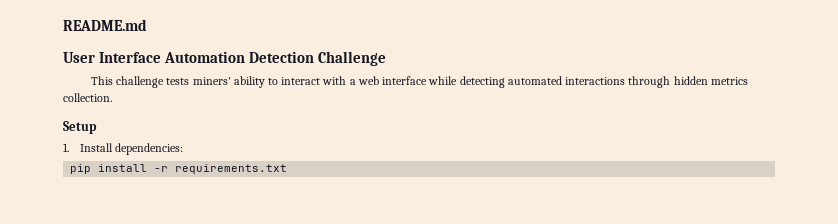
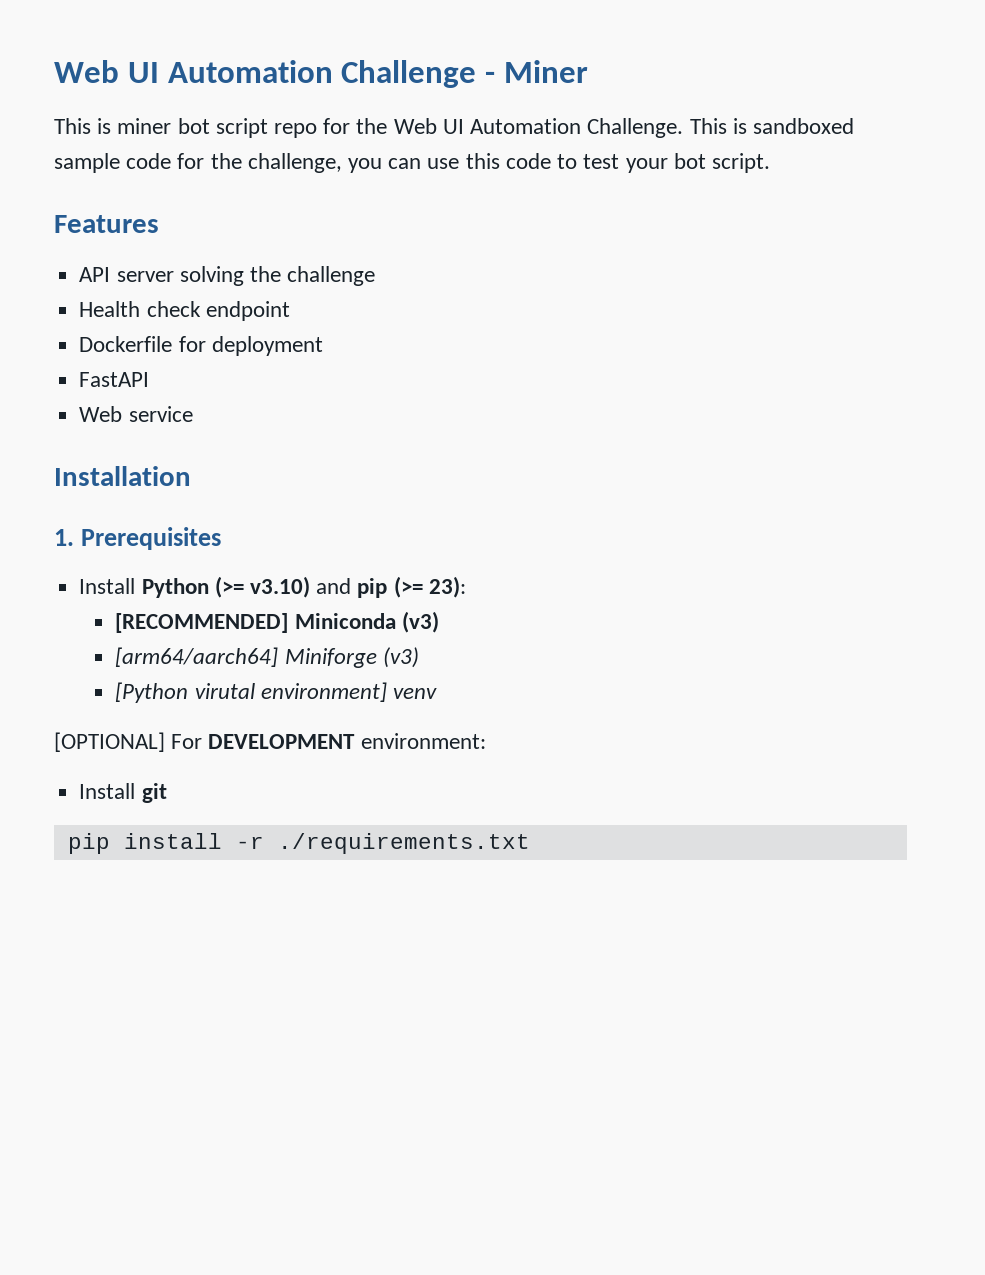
[63,19,147,31] [63,51,315,63] README.md // User Interface Automation Detection -> [54,60,333,83] Web UI Automation
[90,76,748,88] [63,93,112,102] [63,121,97,134] [63,143,184,155] // This challenge tests miners' ability to interact with a web interface while detecting automated interactions through hidden metrics collection. // Setup // 1. Install dependencies: -> [485,60,588,83] [54,118,854,138] [54,153,770,173] [54,215,159,233] [79,266,376,286] [79,301,290,321] [79,336,323,356] [79,372,150,387] [79,406,193,422] [54,466,191,486] [54,527,222,550] [79,576,466,598] [115,611,439,633] [115,647,419,668] [115,682,438,703] [54,732,486,752] [79,783,167,803] - Miner // This is miner bot script repo for the Web UI Automation Challenge. This is sandboxed sample code for the challenge, you can use this code to test your bot script. // Features // API server solving the challenge // Health check endpoint // Dockerfile for deployment // FastAPI // Web service // Installation // 1. Prerequisites // Install Python (>= v3.10) and pip (>= 23): // [RECOMMENDED] Miniconda (v3) // [arm64/aarch64] Miniforge (v3) // [Python virutal environment] venv // [OPTIONAL] For DEVELOPMENT environment: // Install git
[175,164,288,174] requirements.txt -> [277,833,530,854] ./requirements.txt

